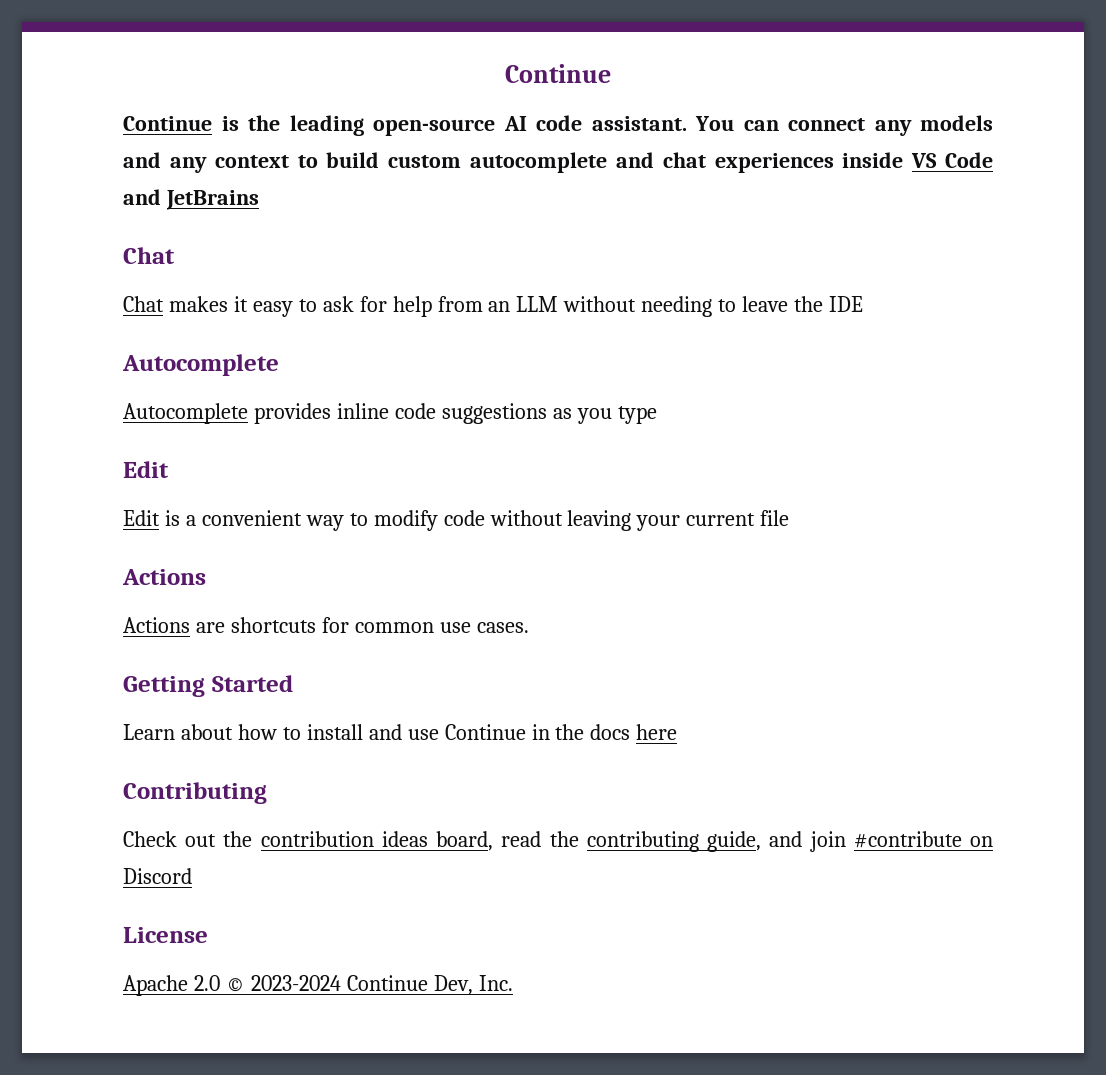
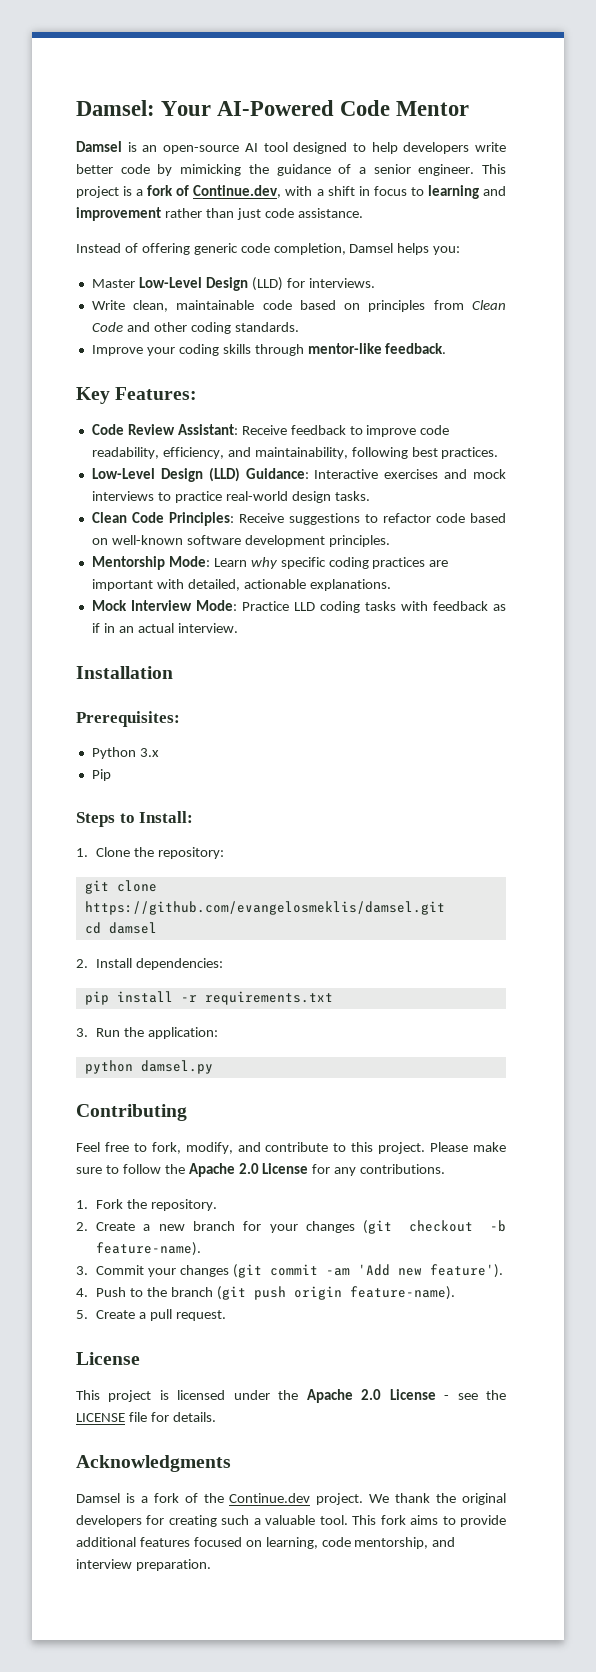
[505,64,611,83] [123,115,993,136] [123,152,994,173] [123,189,259,210] [123,247,175,264] [123,296,864,317] [122,354,279,376] [123,403,657,424] [123,461,169,478] [123,510,790,531] [122,569,206,585] [123,617,529,633] [123,675,293,697] [123,724,678,740] [123,782,267,804] [123,831,994,852] [123,868,192,884] [123,927,208,943] [123,975,513,996] Continue // Continue is the leading open-source AI code assistant. You can connect any models and any context to build custom autocomplete and chat experiences inside VS Code and JetBrains // Chat // Chat makes it easy to ask for help from an LLM without needing to leave the IDE // Autocomplete // Autocomplete provides inline code suggestions as you type // Edit // Edit is a convenient way to modify code without leaving your current file // Actions // Actions are shortcuts for common use cases. // Getting Started // Learn about how to install and use Continue in the docs here // Contributing // Check out the contribution ideas board, read the contributing guide, and join #contribute on Discord // License // Apache 2.0 © 2023-2024 Continue Dev, Inc. -> [76,100,470,116] [76,141,506,154] [76,164,506,176] [76,185,507,199] [76,207,363,221] [76,243,461,255] [91,277,375,291] [91,300,507,312] [91,322,299,334] [91,343,447,356] [76,387,198,404] [91,424,450,437] [91,447,499,459] [91,467,506,482] [91,491,370,503] [91,512,507,526] [91,535,390,547] [91,556,449,570] [91,579,391,591] [91,600,506,613] [91,623,238,633] [76,666,173,679] [76,711,180,727] [91,747,159,759] [91,769,111,781] [76,811,194,827] [76,847,224,859] [84,880,157,894] [84,901,445,915] [84,922,157,934] [76,958,223,970] [84,991,333,1005] [76,1027,218,1039] [84,1060,213,1074] [76,1104,187,1121] [76,1142,507,1154] [76,1163,446,1177] [76,1199,217,1211] [76,1220,506,1234] [96,1242,202,1256] [76,1264,503,1278] [76,1286,455,1300] [76,1309,226,1321] [76,1352,140,1365] [76,1389,506,1403] [76,1412,216,1422] [76,1455,231,1472] [76,1493,507,1505] [76,1515,506,1527] [76,1537,456,1549] [76,1559,211,1571] Damsel: Your AI-Powered Code Mentor // Damsel is an open-source AI tool designed to help developers write better code by mimicking the guidance of a senior engineer. This project is a fork of Continue.dev, with a shift in focus to learning and improvement rather than just code assistance. // Instead of offering generic code completion, Damsel helps you: // Master Low-Level Design (LLD) for interviews. // Write clean, maintainable code based on principles from Clean Code and other coding standards. // Improve your coding skills through mentor-like feedback. // Key Features: // Code Review Assistant: Receive feedback to improve code readability, efficiency, and maintainability, following best practices. // Low-Level Design (LLD) Guidance: Interactive exercises and mock interviews to practice real-world design tasks. // Clean Code Principles: Receive suggestions to refactor code based on well-known software development principles. // Mentorship Mode: Learn why specific coding practices are important with detailed, actionable explanations. // Mock Interview Mode: Practice LLD coding tasks with feedback as if in an actual interview. // Installation // Prerequisites: // Python 3.x // Pip // Steps to Install: // 1. Clone the repository: // git clone https://github.com/evangelosmeklis/damsel.git // cd damsel // 2. Install dependencies: // pip install -r requirements.txt // 3. Run the application: // python damsel.py // Contributing // Feel free to fork, modify, and contribute to this project. Please make sure to follow the Apache 2.0 License for any contributions. // 1. Fork the repository. // 2. Create a new branch for your changes (git checkout -b feature-name). // 3. Commit your changes (git commit -am 'Add new feature'). // 4. Push to the branch (git push origin feature-name). // 5. Create a pull request. // License // This project is licensed under the Apache 2.0 License - see the LICENSE file for details. // Acknowledgments // Damsel is a fork of the Continue.dev project. We thank the original developers for creating such a valuable tool. This fork aims to provide additional features focused on learning, code mentorship, and interview preparation.

